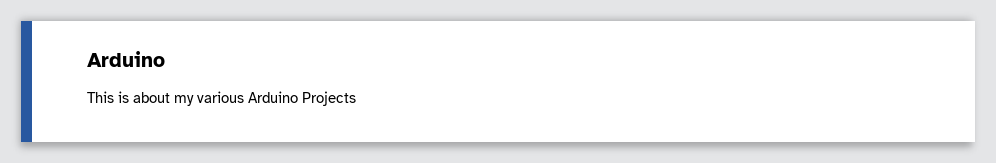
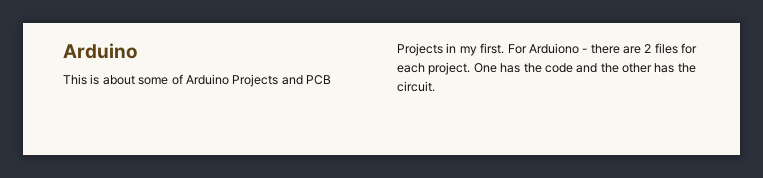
[174,91,356,106] my various Arduino Projects -> [138,74,331,87] [397,43,698,56] [397,62,696,75] [397,81,435,92] some of Arduino Projects and PCB Projects in my first. For Arduiono - there are 2 files for each project. One has the code and the other has the circuit.

